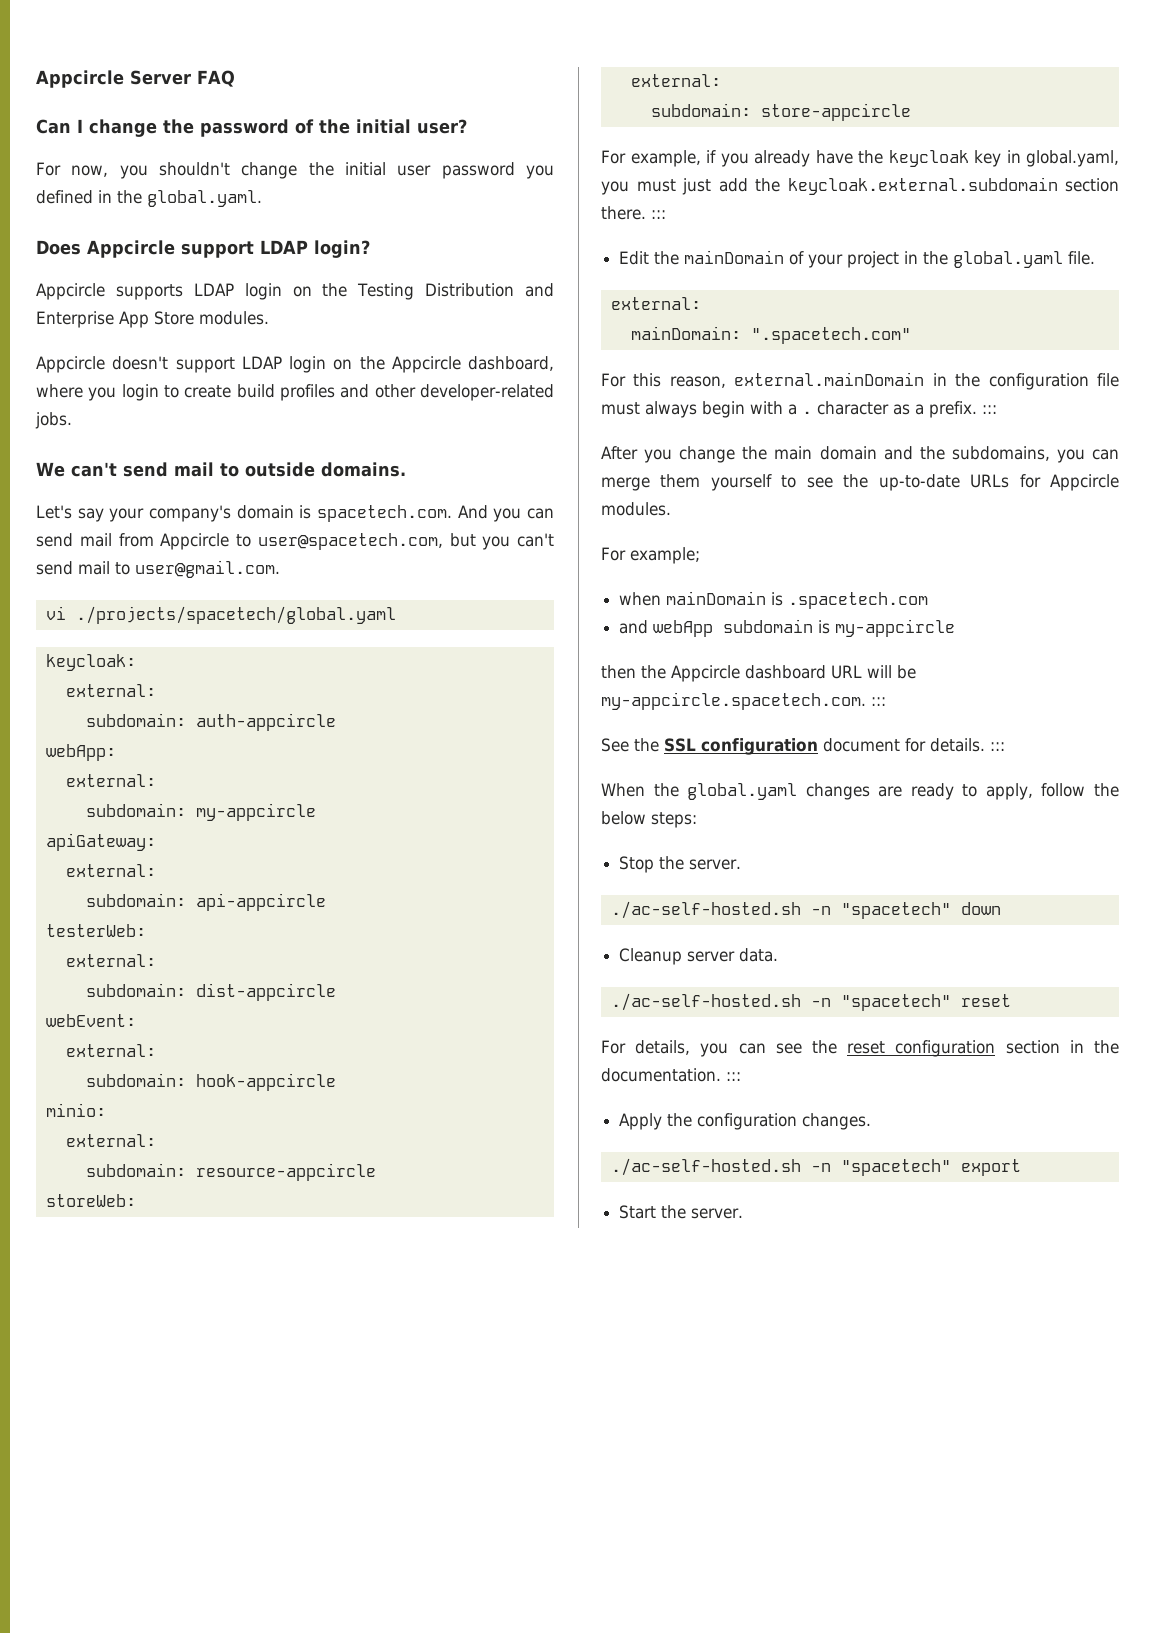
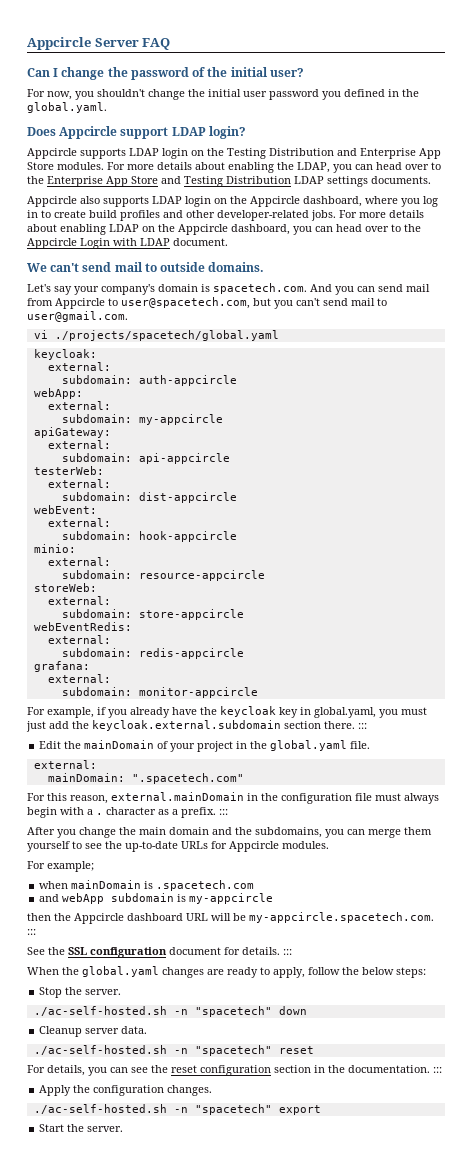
[36,356,235,373] // Appcircle doesn't support -> [107,162,441,173] [27,176,431,187] [27,196,149,207] For more details about enabling the LDAP, you can head over to the Enterprise App Store and Testing Distribution LDAP settings documents. // Appcircle also supports
[121,384,159,401] login -> [423,196,438,207] [27,210,38,218] log in
(72, 420) none -> [339,210,424,218] [27,224,421,235] [27,238,228,249] For more details about enabling LDAP on the Appcircle dashboard, you can head over to the Appcircle Login with LDAP document.
(911, 112) none -> [33,622,132,631] [47,635,111,644] [61,648,244,659] [33,661,90,672] [47,674,111,683] [61,687,258,698] // webEventRedis: // external: // subdomain: redis-appcircle // grafana: // external: // subdomain: monitor-appcircle

